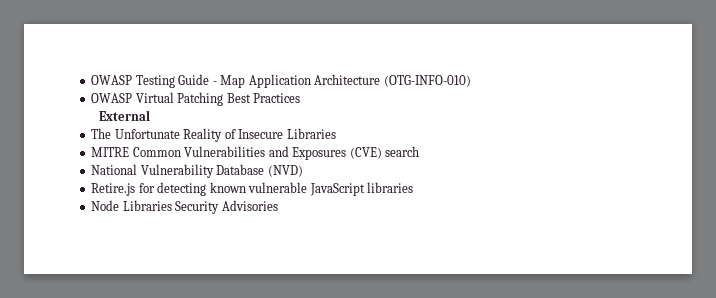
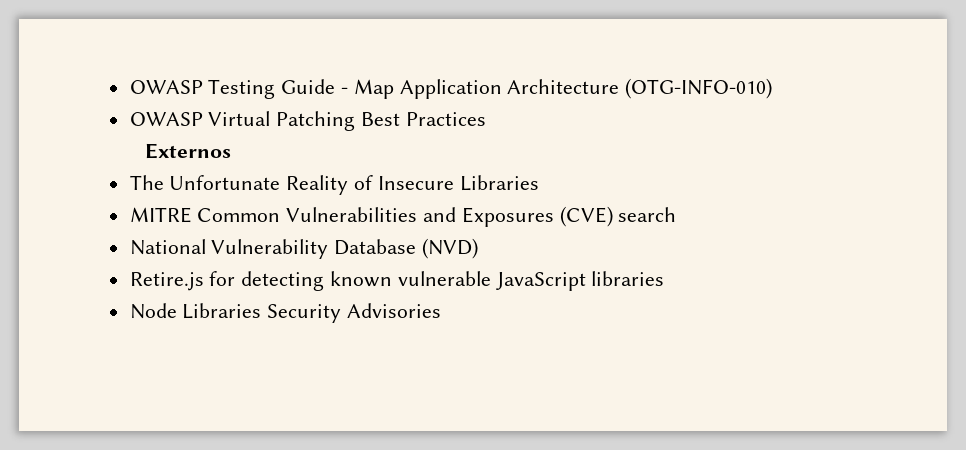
[98,110,150,121] External -> [145,143,232,159] Externos

